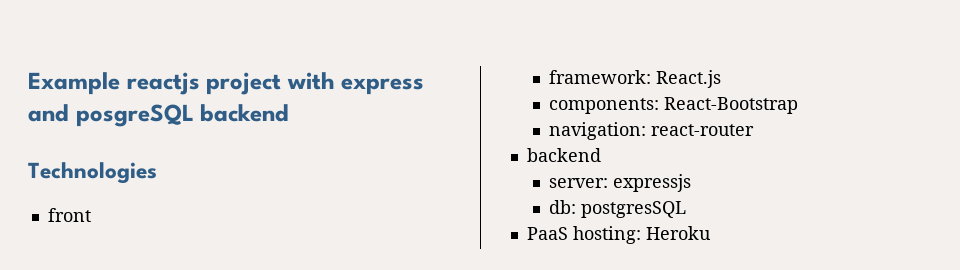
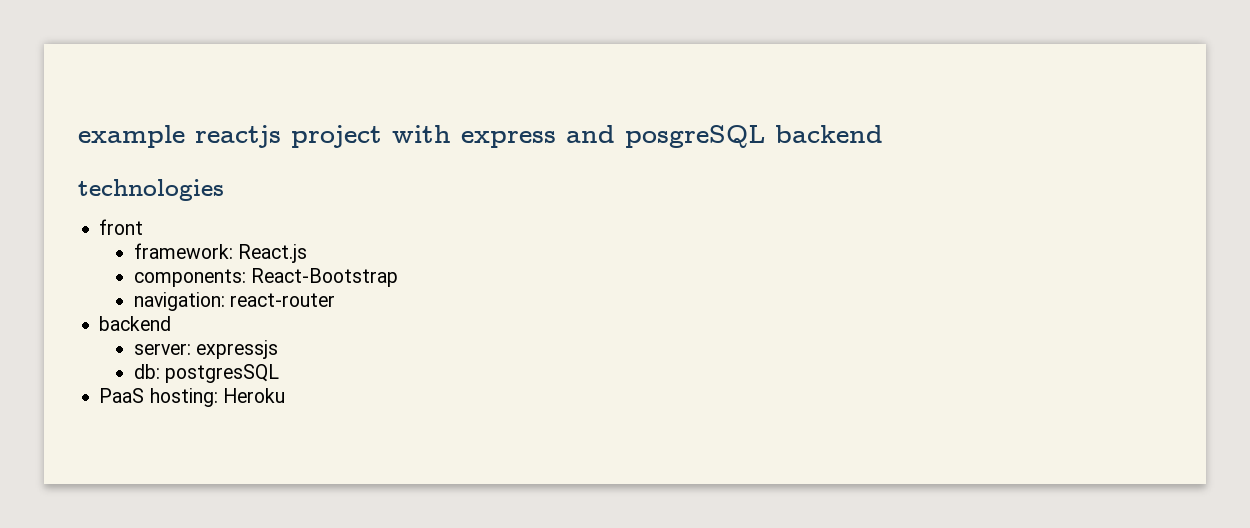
[28,72,120,95] Example -> [78,125,185,148] example
[28,162,157,184] Technologies -> [78,179,224,201] technologies

